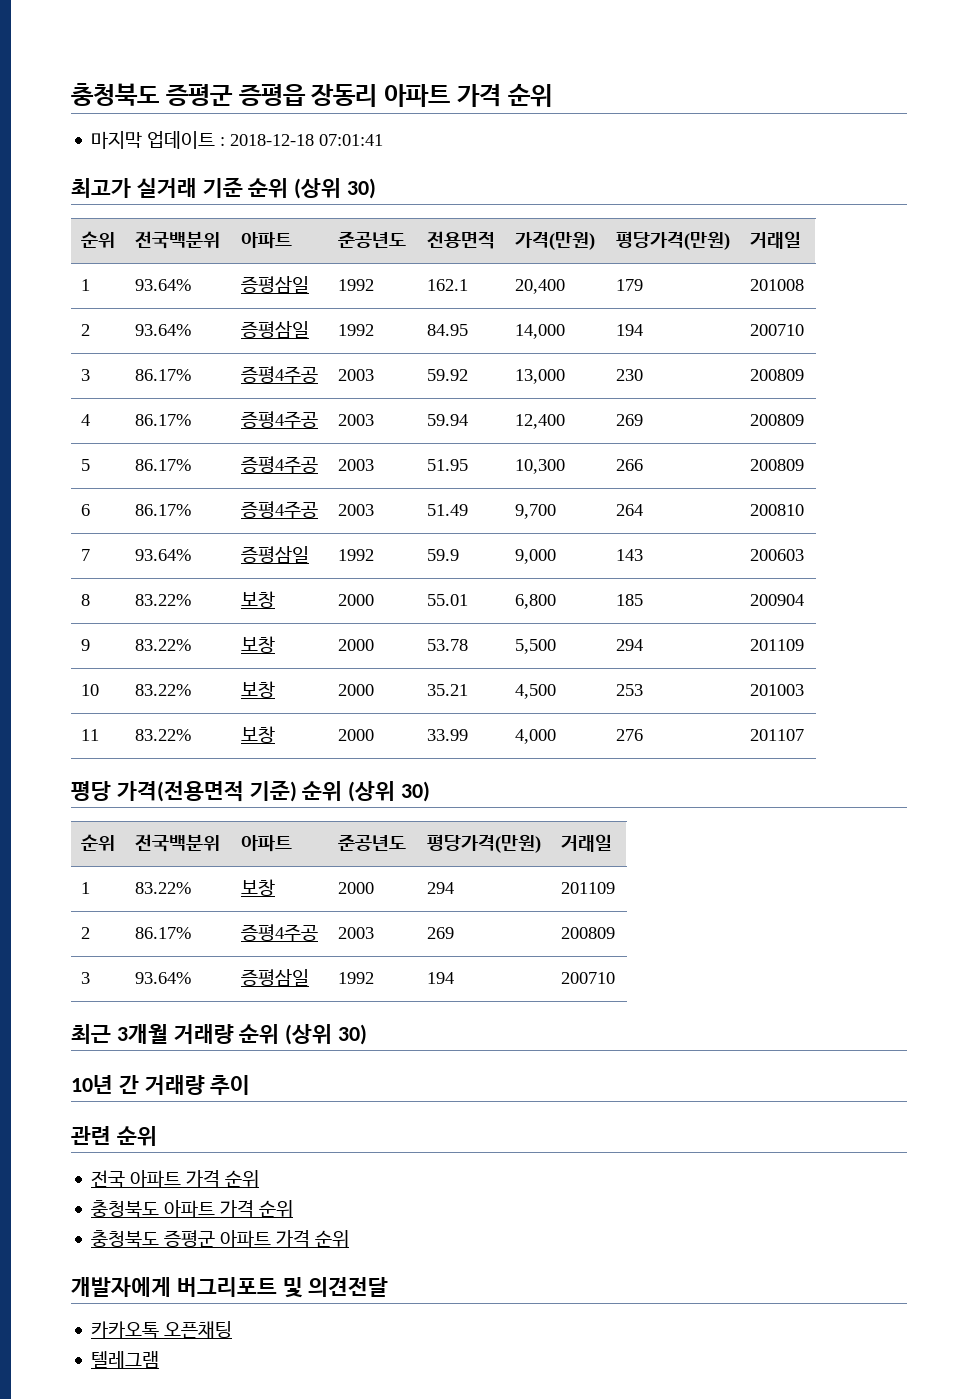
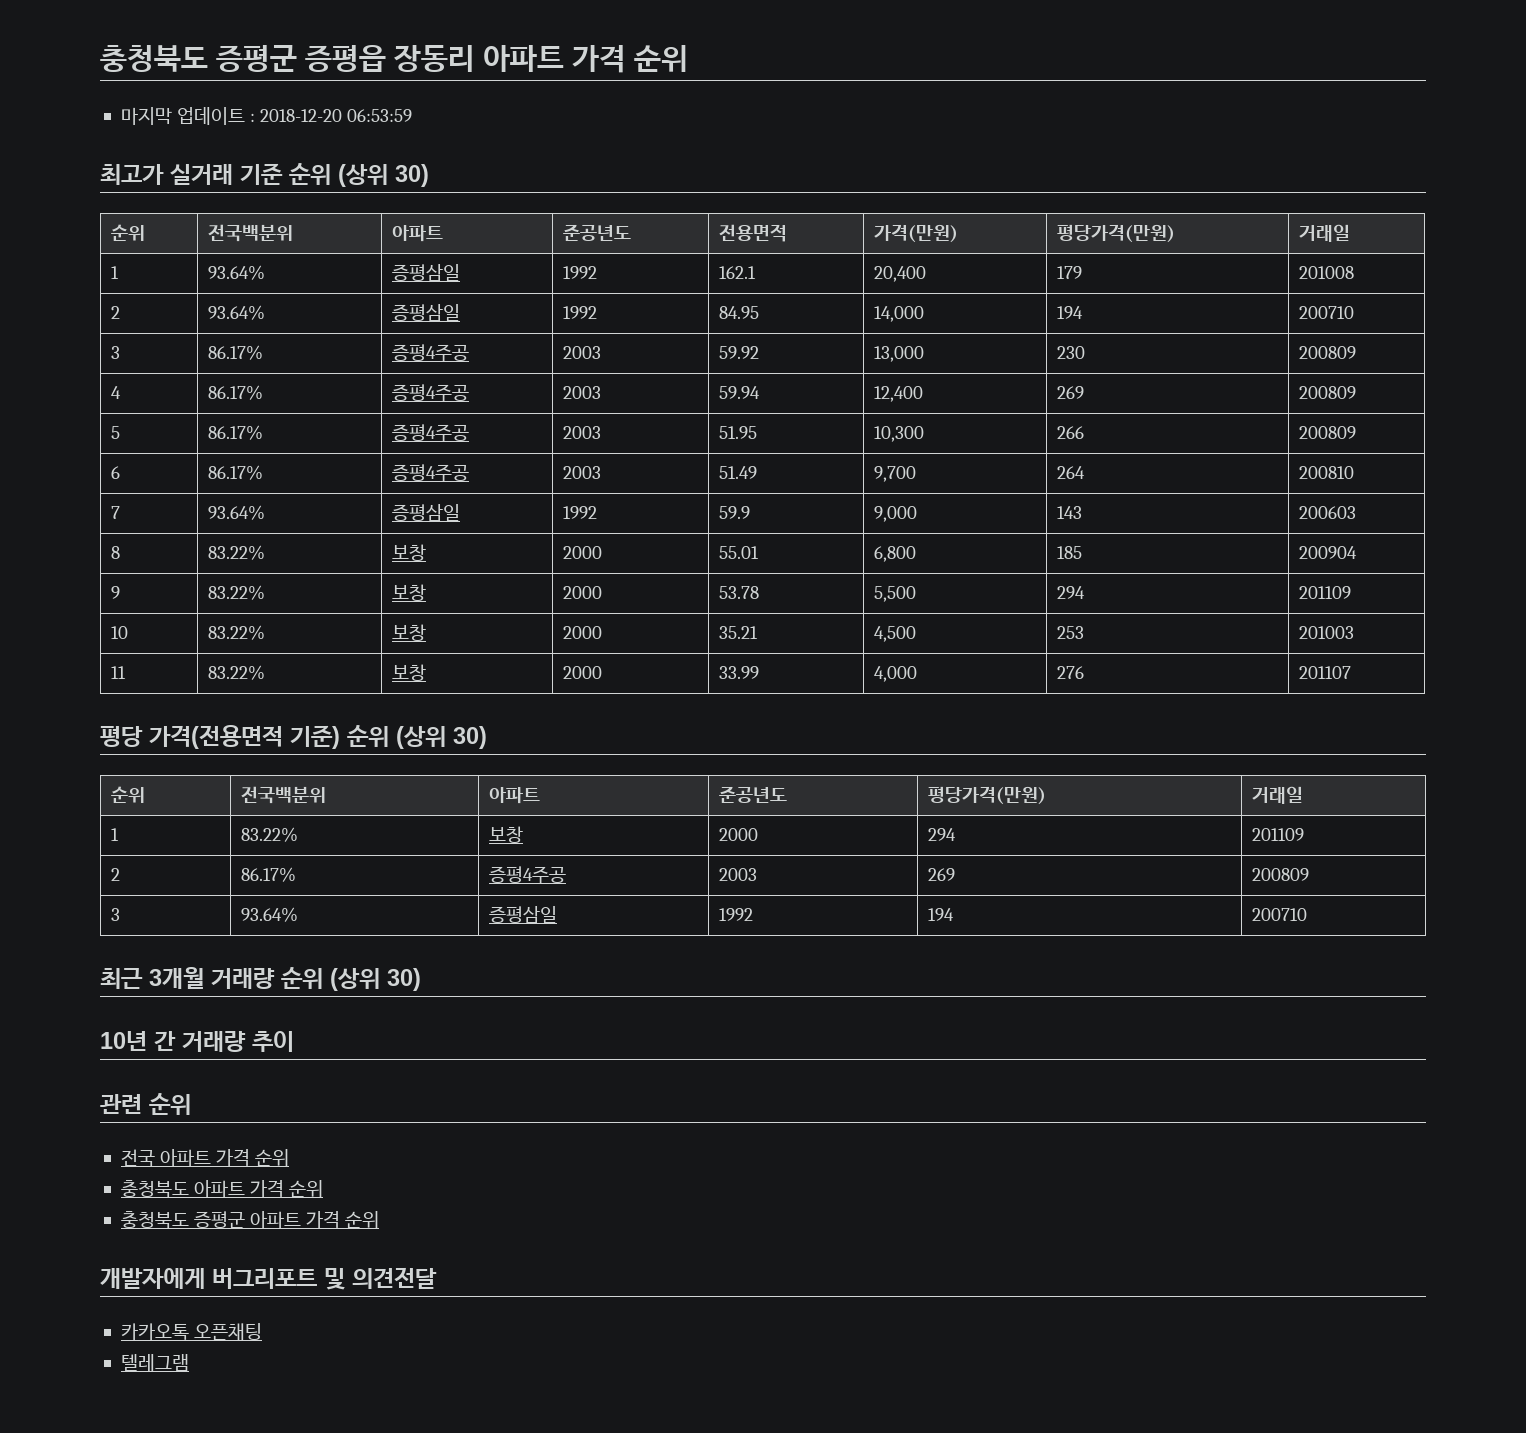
[230,134,384,146] 2018-12-18 07:01:41 -> [260,109,413,122] 2018-12-20 06:53:59

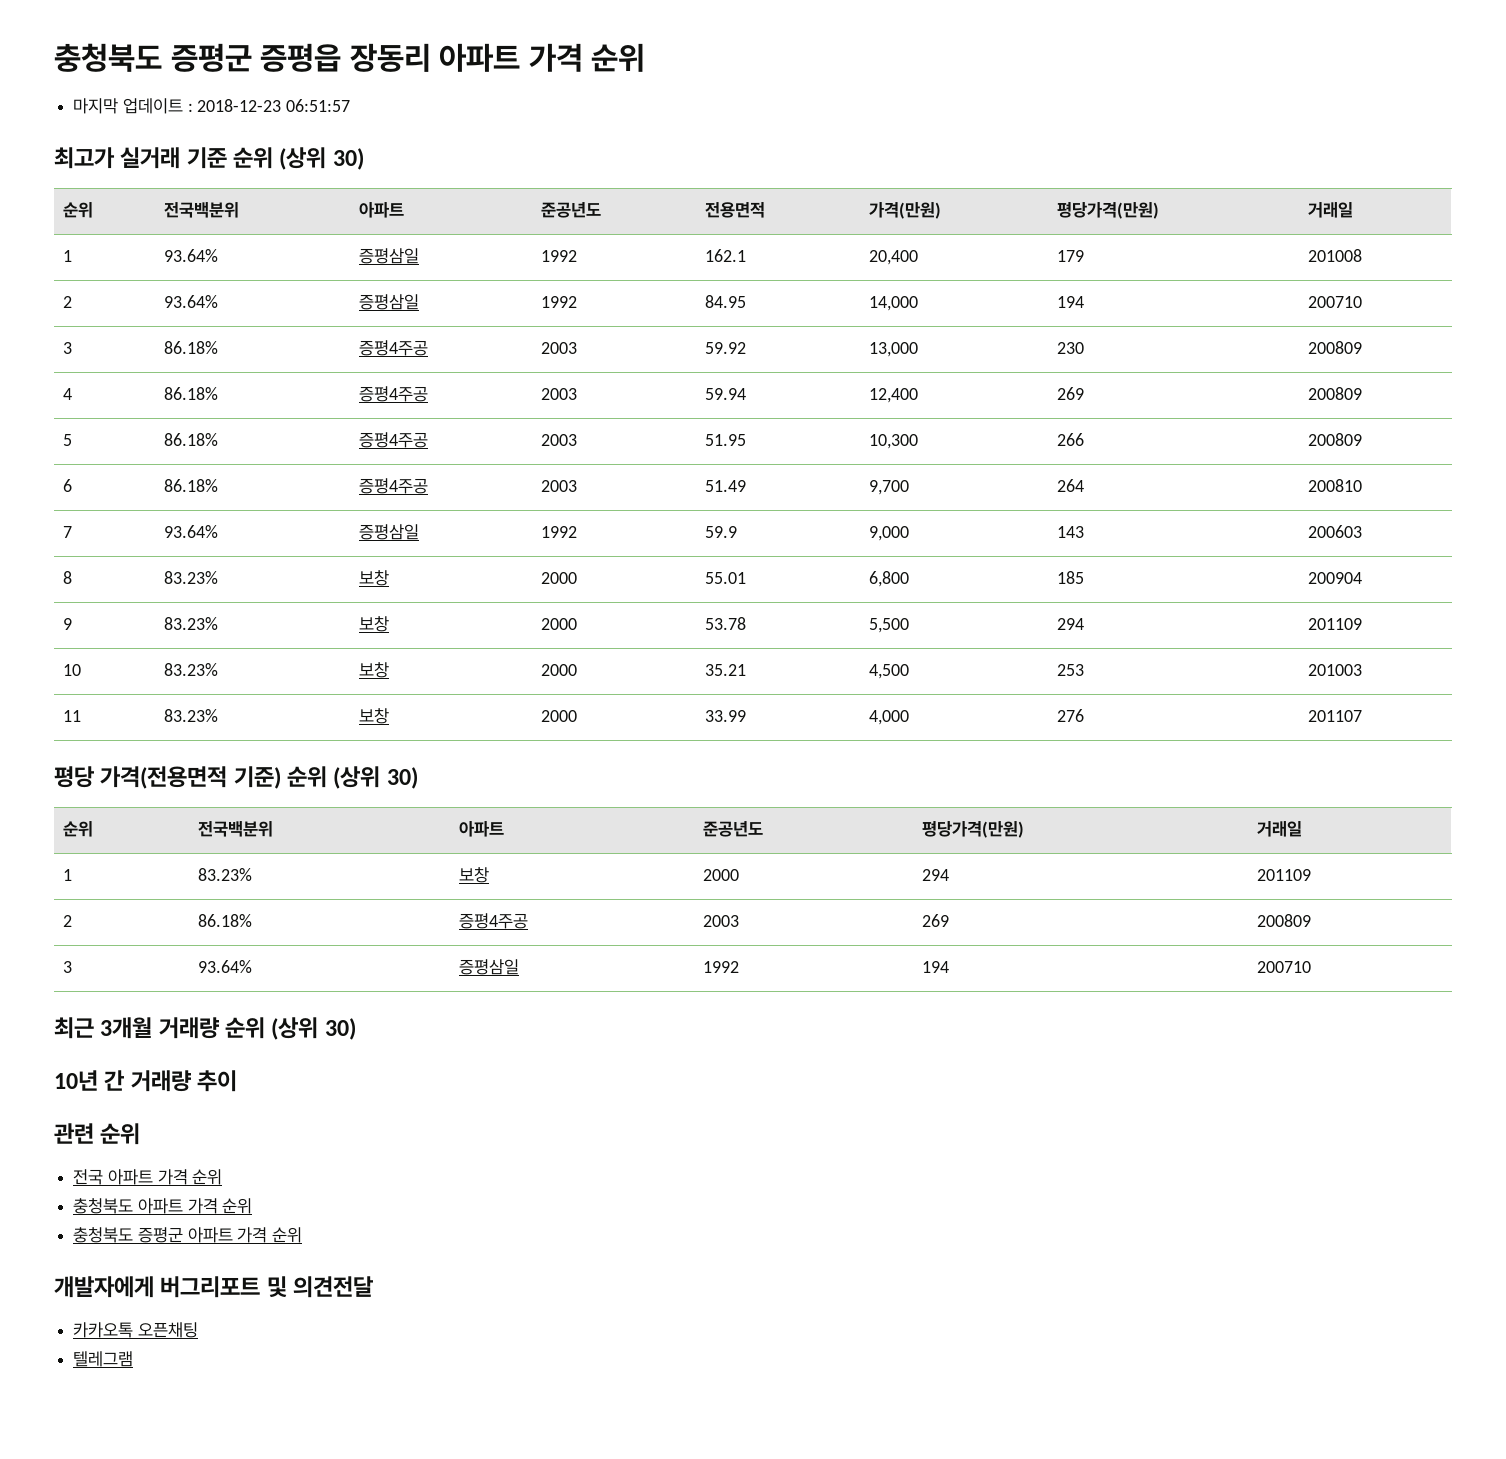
[260,109,413,122] 2018-12-20 06:53:59 -> [197,99,351,112] 2018-12-23 06:51:57
[207,345,263,360] 86.17% -> [163,341,218,354] 86.18%
[207,385,263,400] 86.17% -> [163,387,218,400] 86.18%
[207,425,263,440] 86.17% -> [163,433,218,446] 86.18%
[207,465,263,480] 86.17% -> [163,479,218,492] 86.18%
[207,545,265,560] 83.22% -> [163,571,218,584] 83.23%
[207,585,265,600] 83.22% -> [163,617,218,630] 83.23%
[207,625,265,640] 83.22% -> [163,663,218,676] 83.23%
[207,665,265,680] 83.22% -> [163,709,218,722] 83.23%
[240,827,298,842] 83.22% -> [197,868,252,881] 83.23%
[240,867,296,882] 86.17% -> [197,914,252,927] 86.18%

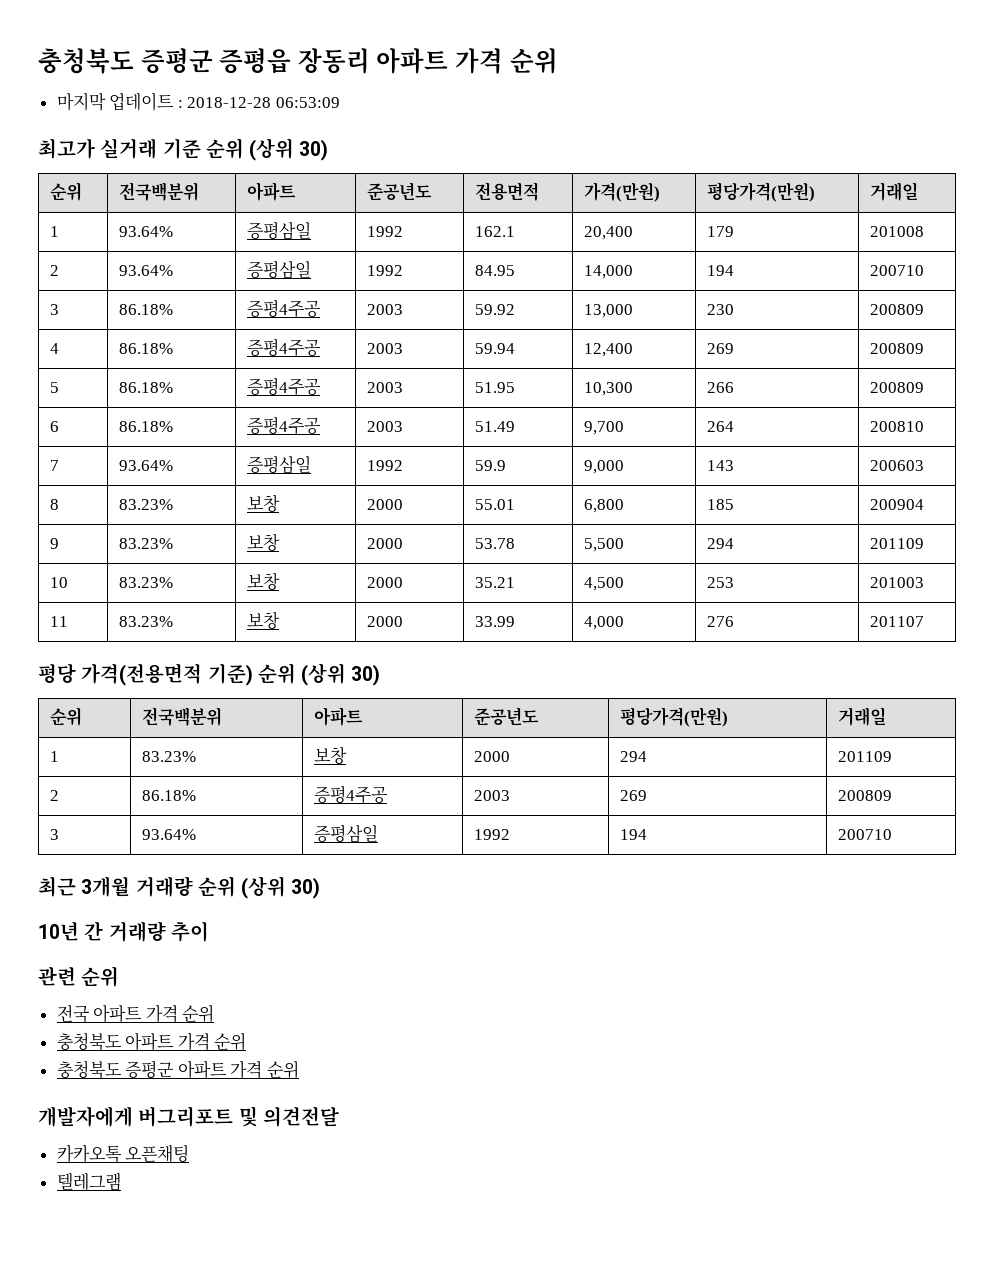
[197,99,351,112] 2018-12-23 06:51:57 -> [187,97,341,108] 2018-12-28 06:53:09

